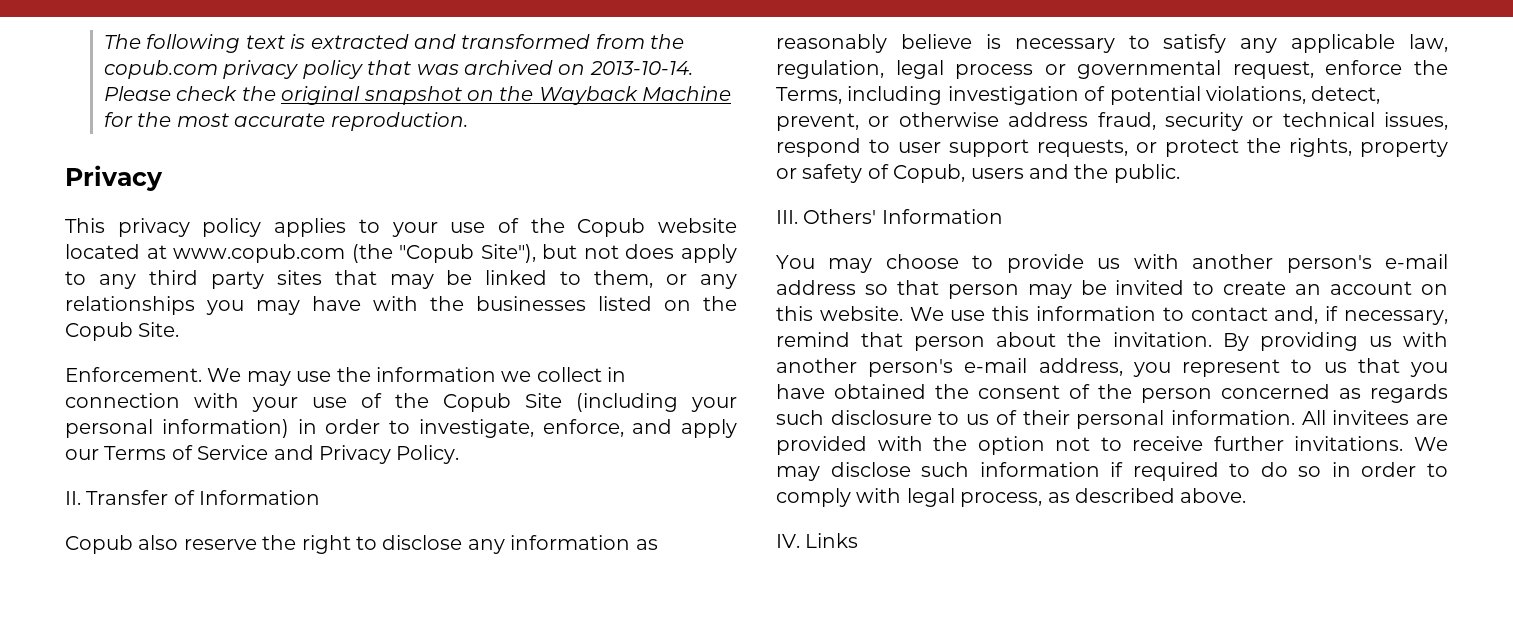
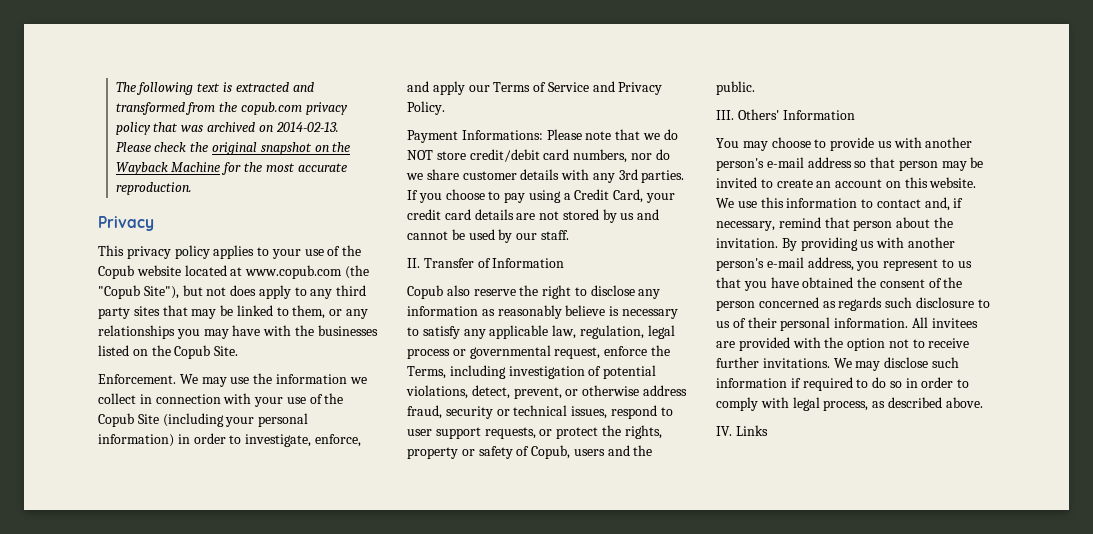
[589,61,693,75] 2013-10-14. -> [275,122,339,132] 2014-02-13.
(460, 454) none -> [407,129,678,143] [407,149,670,163] [406,169,685,183] [407,189,676,203] [407,209,660,223] [407,229,569,243] // Payment Informations: Please note that we do NOT store credit/debit card numbers, nor do we share customer details with any 3rd parties. If you choose to pay using a Credit Card, your credit card details are not stored by us and cannot be used by our staff.

